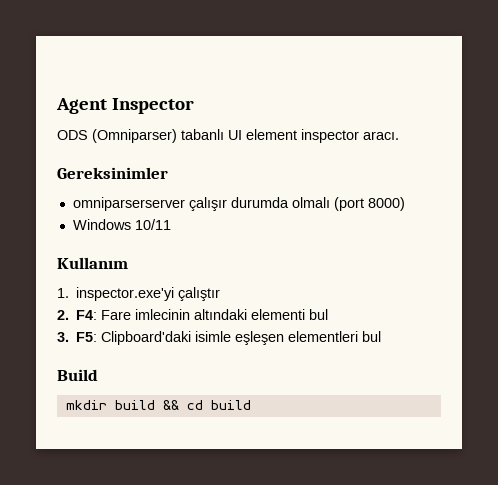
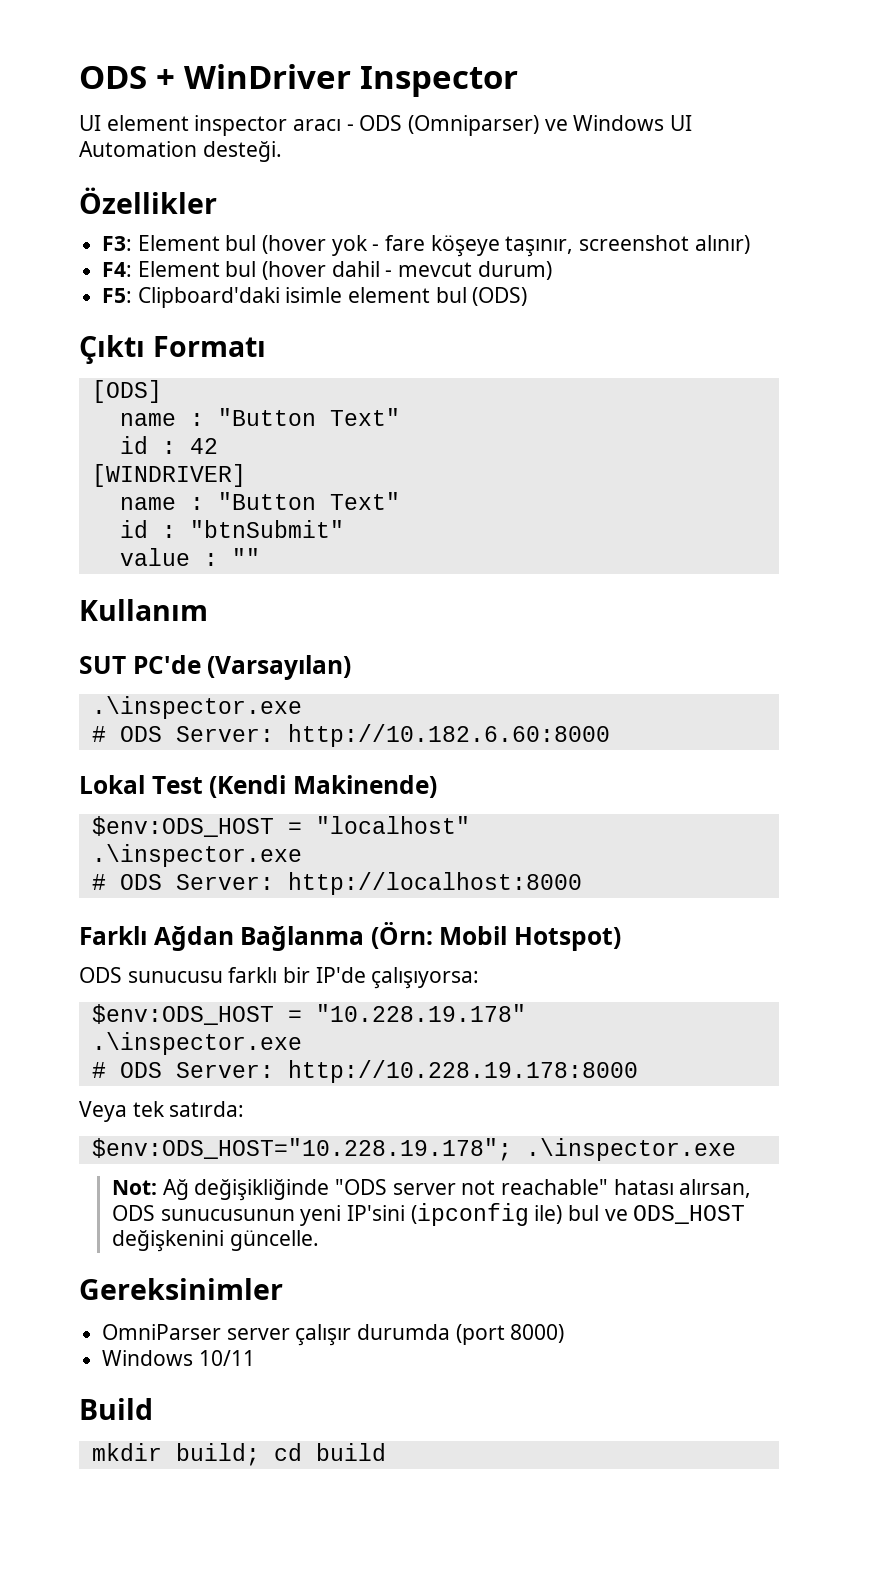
[56,98,194,114] [57,129,399,143] Agent Inspector // ODS (Omniparser) tabanlı UI element inspector aracı. -> [79,64,518,97] [79,115,693,136] [79,141,282,162] [79,187,217,214] [102,235,750,257] [102,261,552,280] [102,287,528,308] [79,335,266,364] [91,380,162,403] [119,408,400,426] [119,436,218,454] [91,464,246,487] [119,492,400,510] [119,520,344,538] [119,548,260,566] [79,599,208,621] [79,655,352,680] [91,696,302,719] [91,724,610,747] [79,775,437,798] [91,816,470,837] [91,844,302,867] [91,872,582,895] [79,921,622,951] [79,967,480,989] [91,1004,526,1025] [91,1032,302,1055] [91,1060,638,1083] [79,1101,245,1122] [91,1138,736,1161] [111,1179,752,1201] [111,1203,746,1226] [111,1230,319,1252] ODS + WinDriver Inspector // UI element inspector aracı - ODS (Omniparser) ve Windows UI Automation desteği. // Özellikler // F3: Element bul (hover yok - fare köşeye taşınır, screenshot alınır) // F4: Element bul (hover dahil - mevcut durum) // F5: Clipboard'daki isimle element bul (ODS) // Çıktı Formatı // [ODS] // name : "Button Text" // id : 42 // [WINDRIVER] // name : "Button Text" // id : "btnSubmit" // value : "" // Kullanım // SUT PC'de (Varsayılan) // .\inspector.exe // # ODS Server: http://10.182.6.60:8000 // Lokal Test (Kendi Makinende) // $env:ODS_HOST = "localhost" // .\inspector.exe // # ODS Server: http://localhost:8000 // Farklı Ağdan Bağlanma (Örn: Mobil Hotspot) // ODS sunucusu farklı bir IP'de çalışıyorsa: // $env:ODS_HOST = "10.228.19.178" // .\inspector.exe // # ODS Server: http://10.228.19.178:8000 // Veya tek satırda: // $env:ODS_HOST="10.228.19.178"; .\inspector.exe // Not: Ağ değişikliğinde "ODS server not reachable" hatası alırsan, ODS sunucusunun yeni IP'sini (ipconfig ile) bul ve ODS_HOST değişkenini güncelle.
[72,197,185,211] omniparserserver -> [102,1324,290,1340] OmniParser server
[291,197,330,208] olmalı -> (451, 1332) none
[57,257,128,269] [57,287,221,301] [57,309,329,320] [57,331,382,345] // Kullanım // 1. inspector.exe'yi çalıştır // 2. F4: Fare imlecinin altındaki elementi bul // 3. F5: Clipboard'daki isimle eşleşen elementleri bul -> (255, 1358) none
[114,400,179,410] build && -> [175,1443,260,1466] build;

